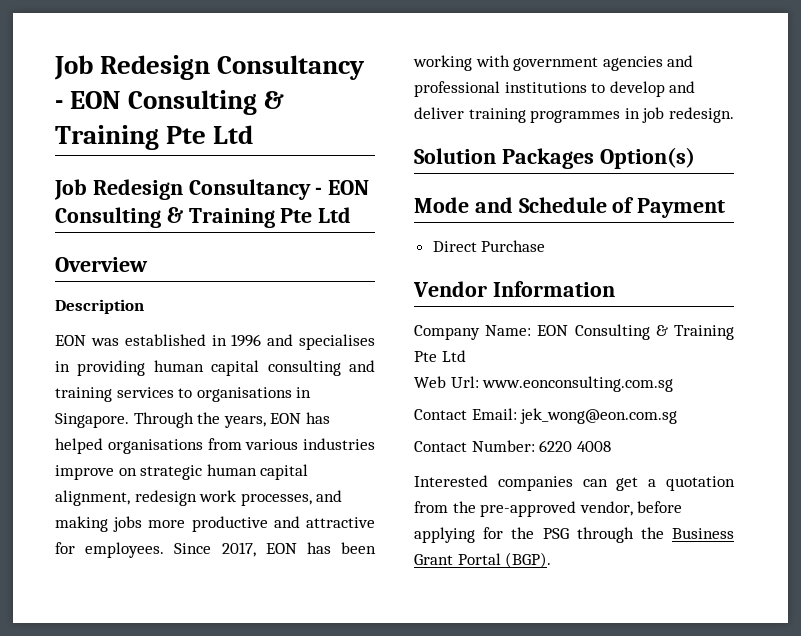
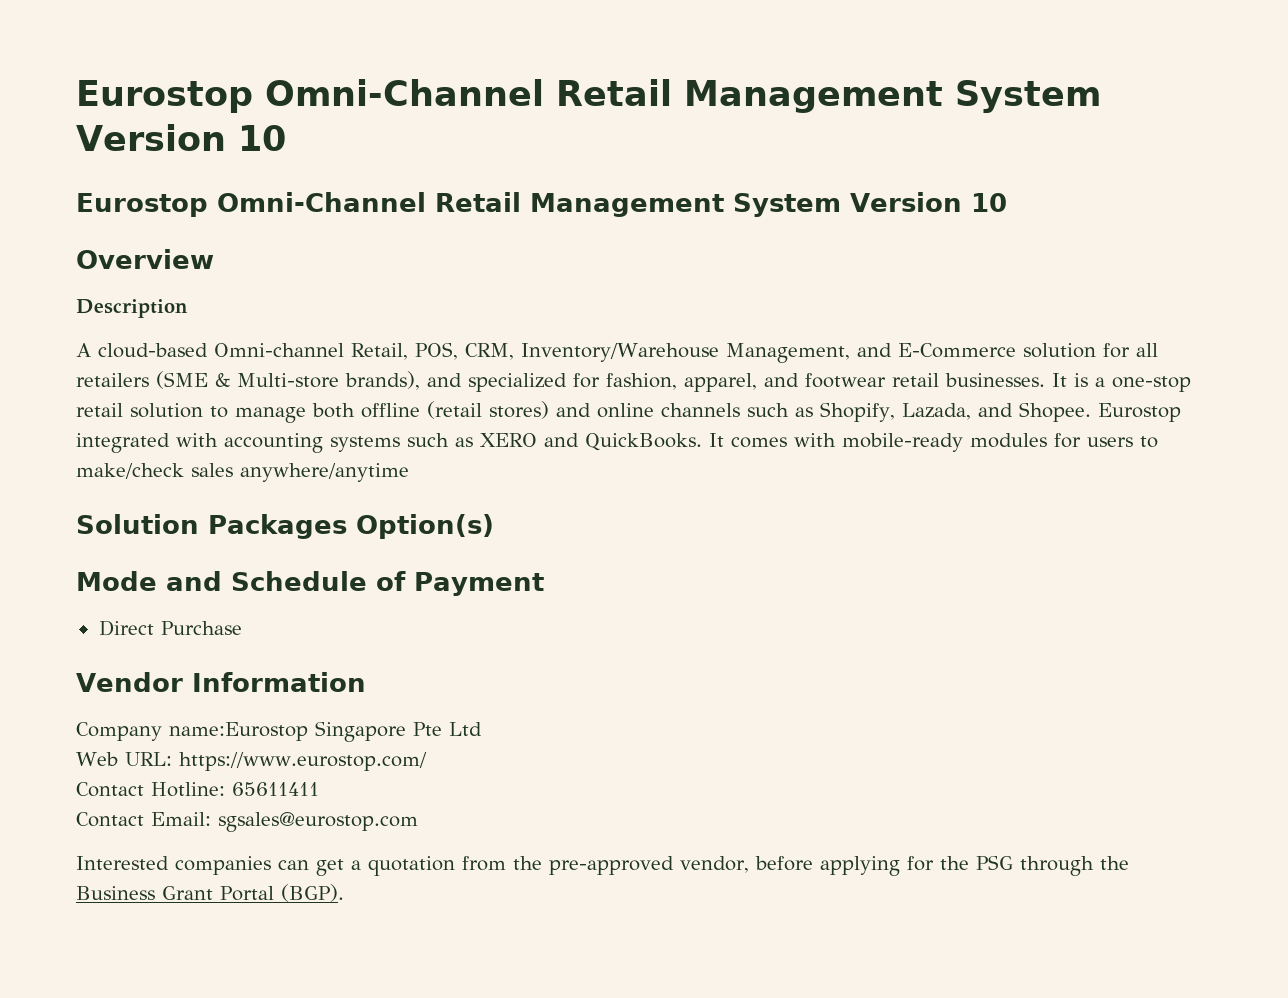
[54,55,366,80] [55,90,285,115] [55,125,254,150] [54,179,370,200] [55,207,352,228] [55,257,148,272] [55,299,144,314] [55,334,375,350] [55,360,375,376] [55,387,312,402] [55,412,330,428] [55,438,375,454] [55,464,309,480] [55,490,343,506] [55,516,375,532] [55,542,376,558] [413,55,694,71] [414,81,696,97] [414,107,734,123] Job Redesign Consultancy - EON Consulting & Training Pte Ltd // Job Redesign Consultancy - EON Consulting & Training Pte Ltd // Overview // Description // EON was established in 1996 and specialises in providing human capital consulting and training services to organisations in Singapore. Through the years, EON has helped organisations from various industries improve on strategic human capital alignment, redesign work processes, and making jobs more productive and attractive for employees. Since 2017, EON has been working with government agencies and professional institutions to develop and deliver training programmes in job redesign. -> [76,79,1101,113] [76,124,286,151] [76,192,1007,217] [76,249,214,269] [76,299,188,318] [76,342,1158,363] [76,371,1191,392] [76,401,1181,423] [76,433,1158,453] [76,463,409,482] Eurostop Omni-Channel Retail Management System Version 10 // Eurostop Omni-Channel Retail Management System Version 10 // Overview // Description // A cloud-based Omni-channel Retail, POS, CRM, Inventory/Warehouse Management, and E-Commerce solution for all retailers (SME & Multi-store brands), and specialized for fashion, apparel, and footwear retail businesses. It is a one-stop retail solution to manage both offline (retail stores) and online channels such as Shopify, Lazada, and Shopee. Eurostop integrated with accounting systems such as XERO and QuickBooks. It comes with mobile-ready modules for users to make/check sales anywhere/anytime
[485,324,734,340] [414,350,466,362] [414,376,674,392] [414,408,678,424] [414,440,611,452] Name: EON Consulting & Training Pte Ltd // Web Url: www.eonconsulting.com.sg // Contact Email: jek_wong@eon.com.sg // Contact Number: 6220 4008 -> [169,721,482,742] [76,752,427,771] [76,782,319,797] [76,812,418,832] name:Eurostop Singapore Pte Ltd // Web URL: https://www.eurostop.com/ // Contact Hotline: 65611411 // Contact Email: sgsales@eurostop.com

